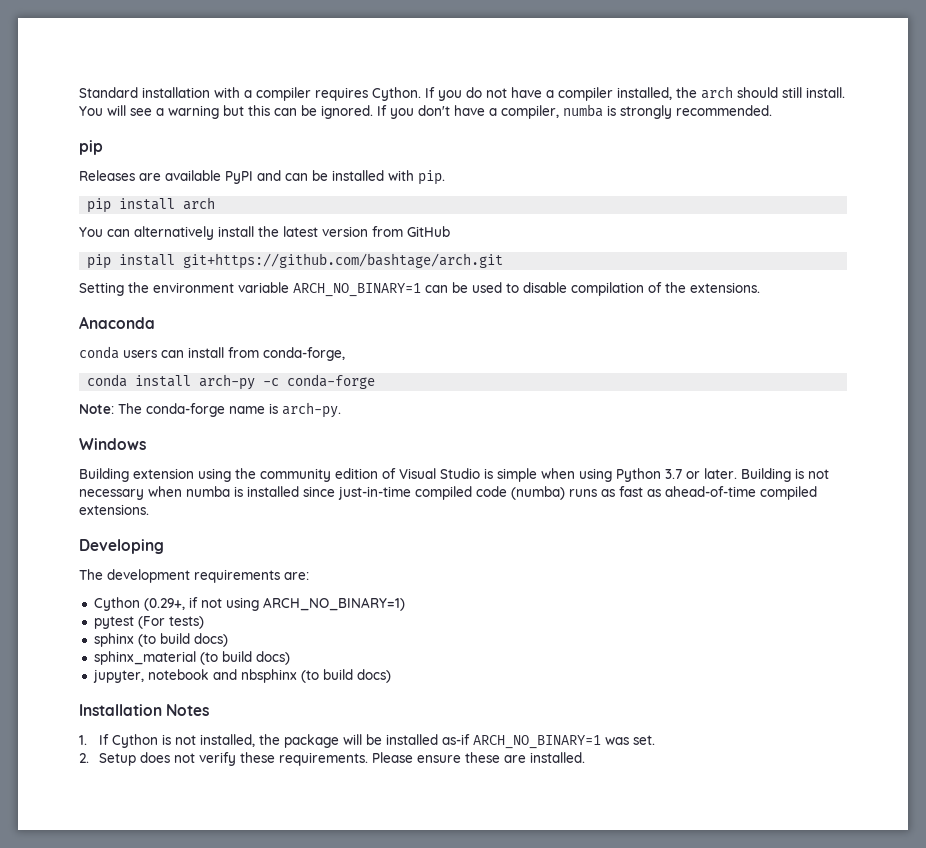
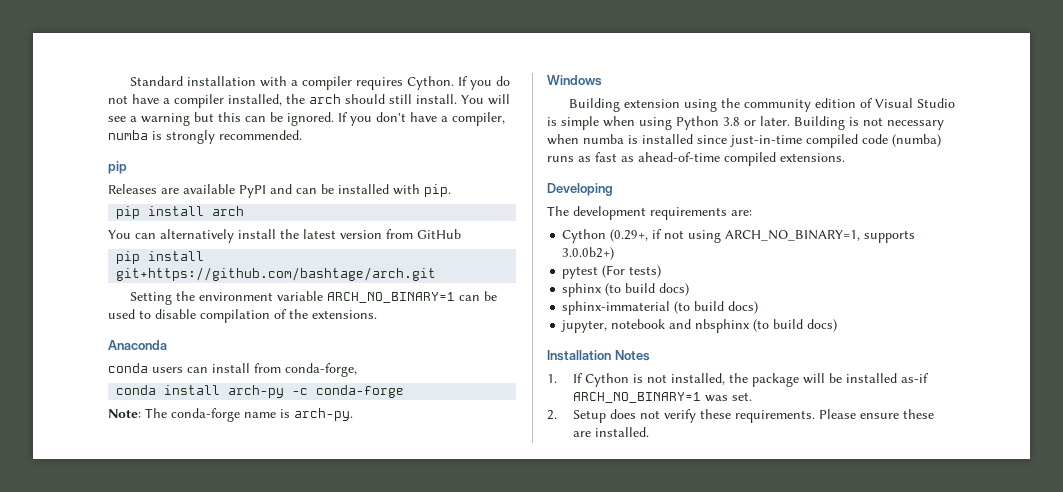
[665,469,682,479] 3.7 -> [723,117,740,126] 3.8
[262,597,405,611] ARCH_NO_BINARY=1) -> [725,230,916,243] [562,247,615,260] ARCH_NO_BINARY=1, supports 3.0.0b2+)
[93,651,196,665] sphinx_material -> [562,301,671,315] sphinx-immaterial

